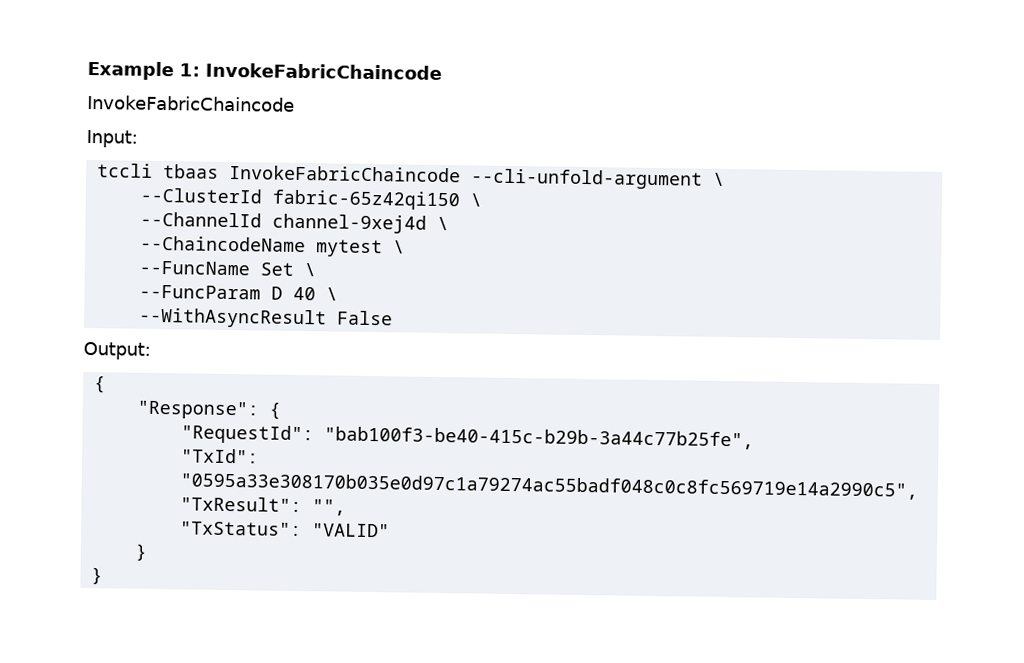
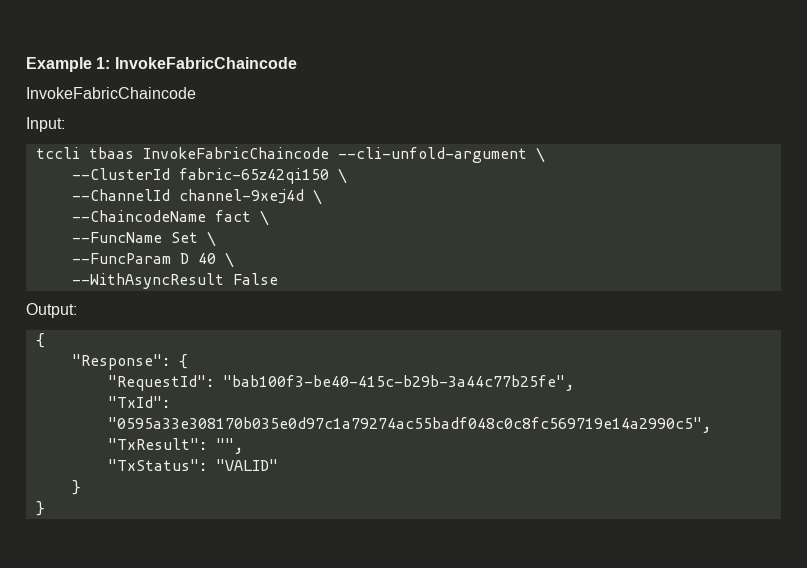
[315,239,383,258] mytest -> [214,210,251,222] fact

